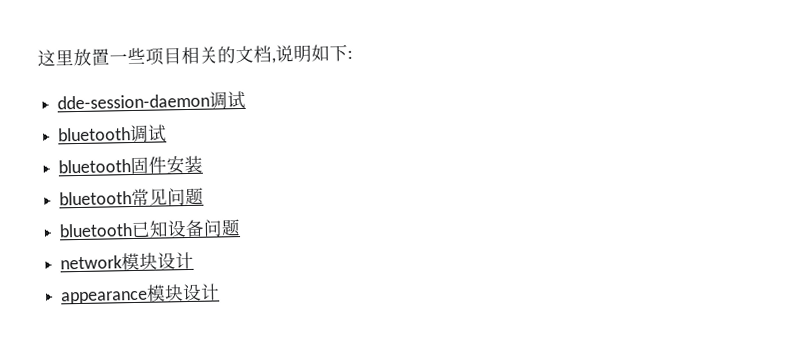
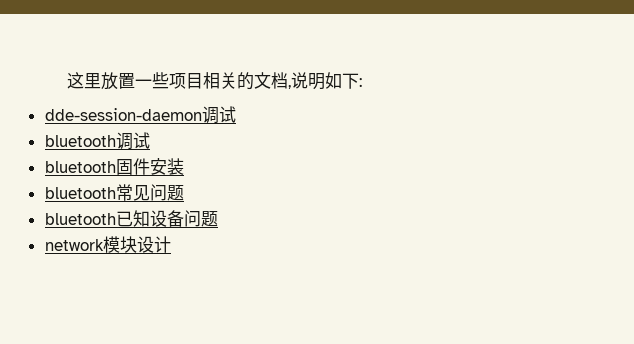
[61,283,221,305] // appearance模块设计 -> (171, 244) none

